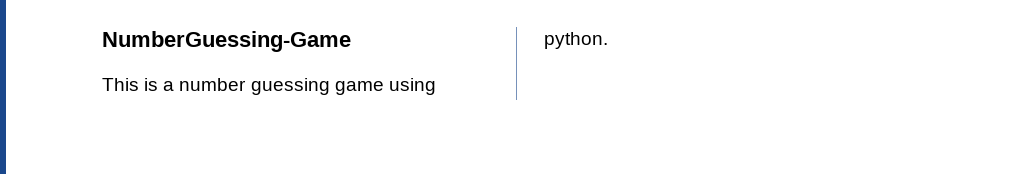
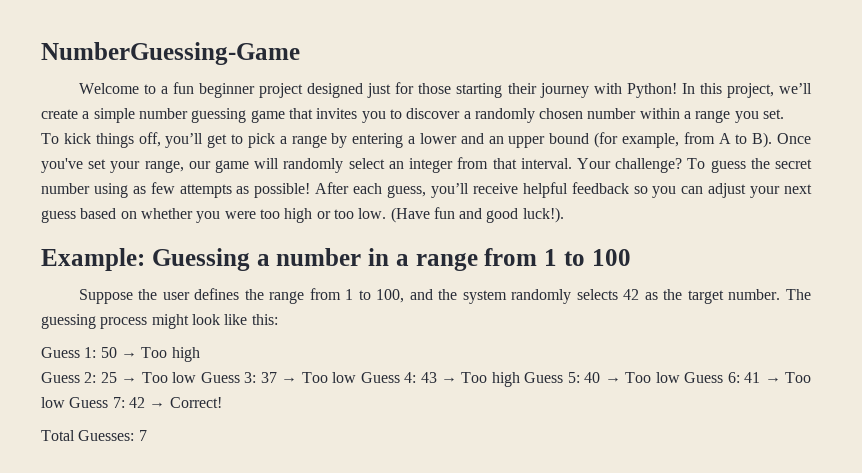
[102,78,436,95] [544,32,608,49] This is a number guessing game using python. -> [78,82,812,98] [41,108,785,123] [41,132,812,148] [41,157,813,173] [41,182,813,198] [41,207,564,223] [41,248,631,271] [78,288,812,304] [41,314,278,329] [41,347,200,362] [41,372,811,387] [41,397,222,408] [41,430,147,441] Welcome to a fun beginner project designed just for those starting their journey with Python! In this project, we’ll create a simple number guessing game that invites you to discover a randomly chosen number within a range you set. // To kick things off, you’ll get to pick a range by entering a lower and an upper bound (for example, from A to B). Once you've set your range, our game will randomly select an integer from that interval. Your challenge? To guess the secret number using as few attempts as possible! After each guess, you’ll receive helpful feedback so you can adjust your next guess based on whether you were too high or too low. (Have fun and good luck!). // Example: Guessing a number in a range from 1 to 100 // Suppose the user defines the range from 1 to 100, and the system randomly selects 42 as the target number. The guessing process might look like this: // Guess 1: 50 → Too high // Guess 2: 25 → Too low Guess 3: 37 → Too low Guess 4: 43 → Too high Guess 5: 40 → Too low Guess 6: 41 → Too low Guess 7: 42 → Correct! // Total Guesses: 7

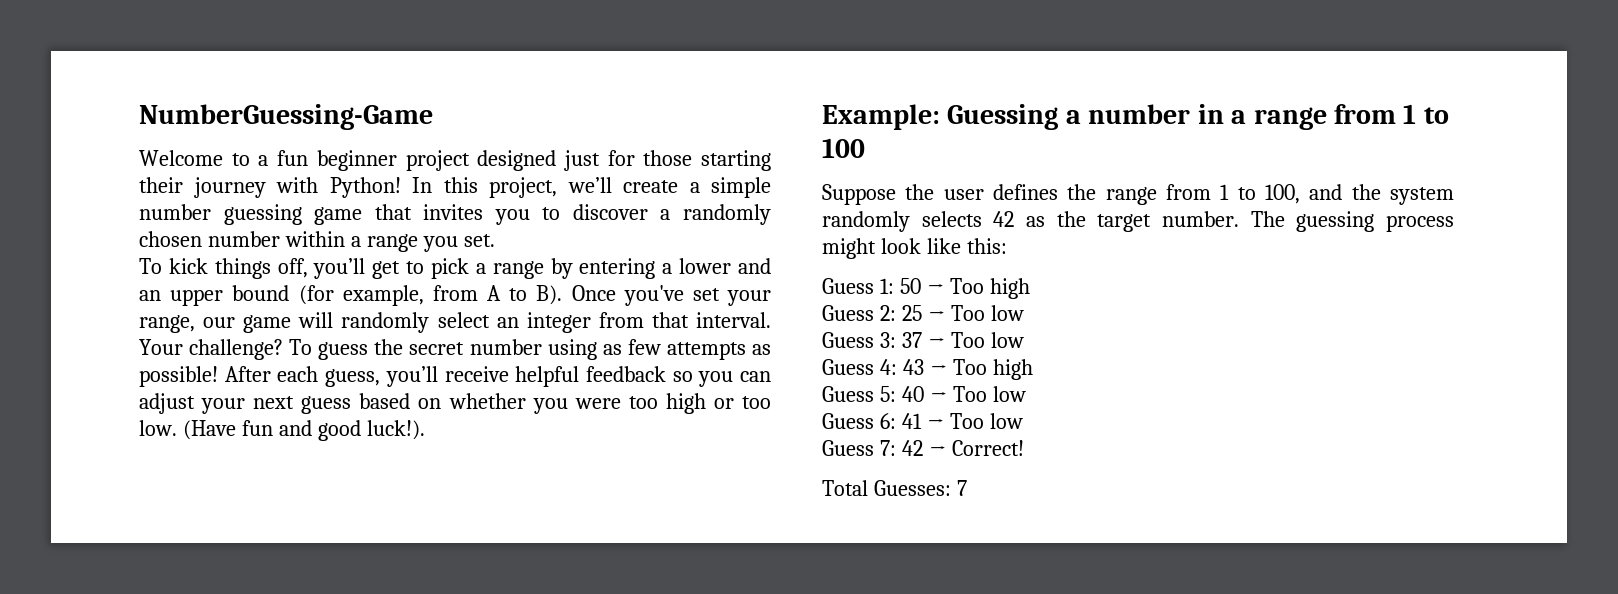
(197, 377) none -> (1024, 313) //
(357, 377) none -> (1024, 340) //
(520, 379) none -> (1033, 369) //
(680, 377) none -> (1026, 394) //
(65, 402) none -> (1023, 421) //

